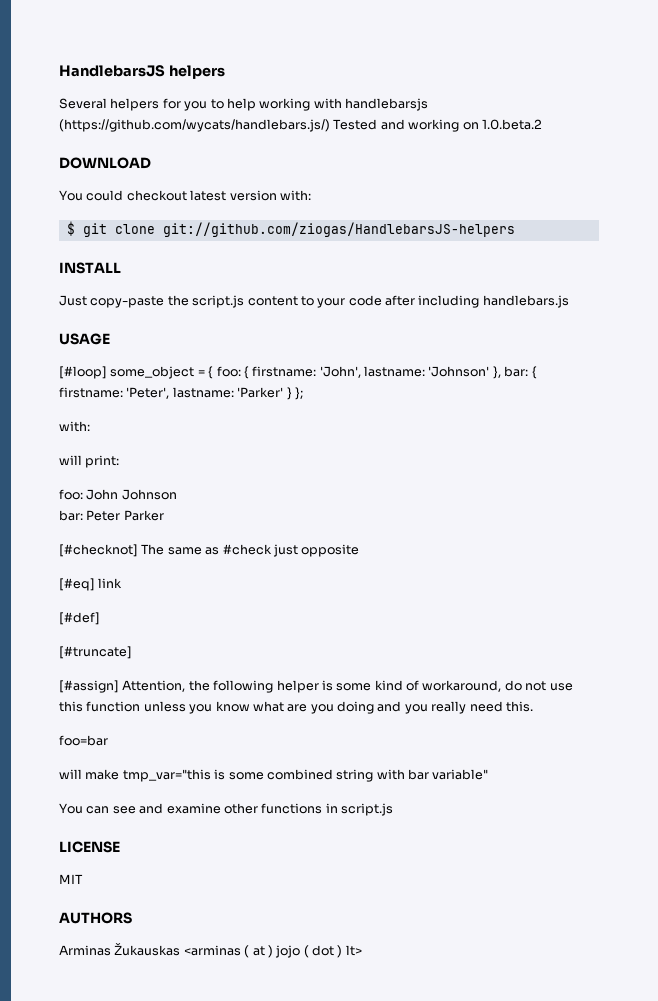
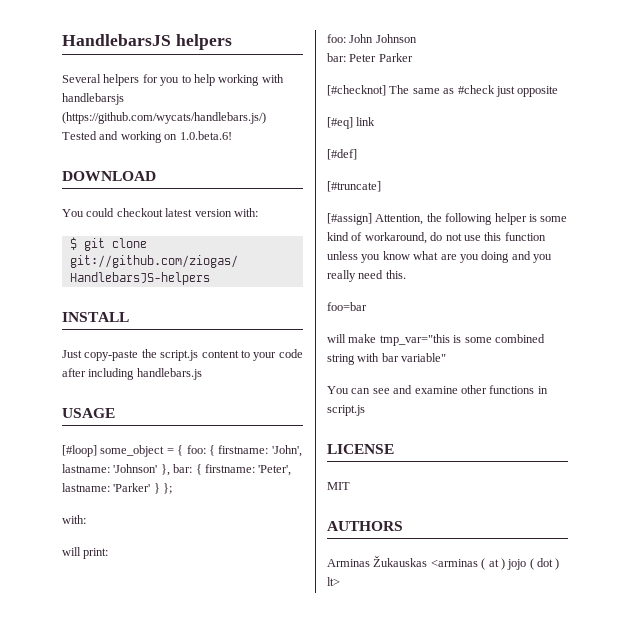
[481,119,542,130] 1.0.beta.2 -> [179,131,232,140] 1.0.beta.6!

